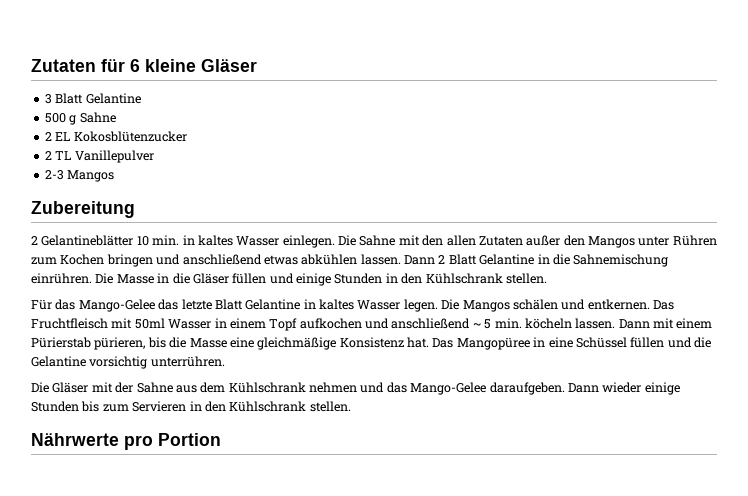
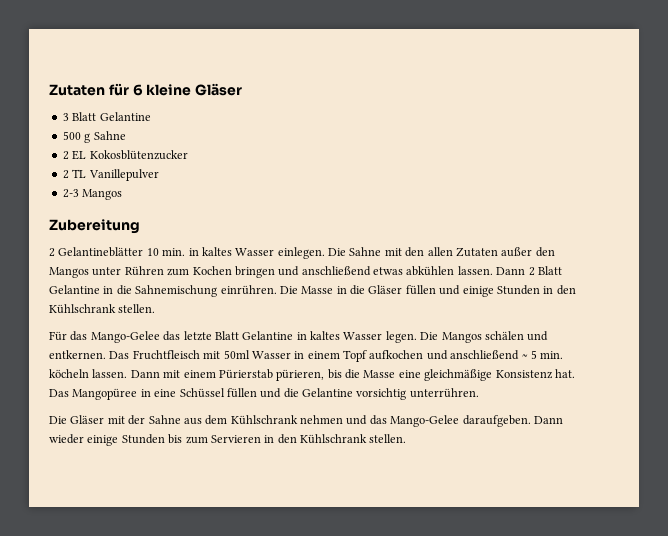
[31,433,221,450] // Nährwerte pro Portion -> (407, 438) none

